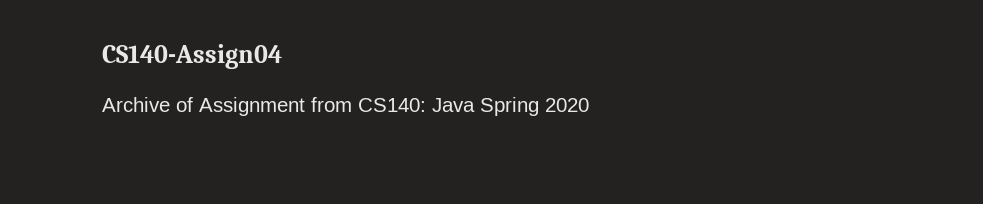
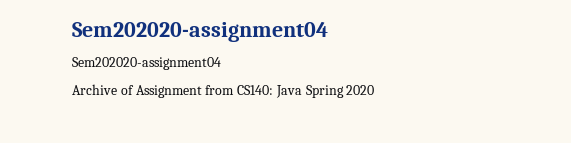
[102,44,282,69] CS140-Assign04 -> [72,22,328,42] [72,57,221,70] Sem202020-assignment04 // Sem202020-assignment04

